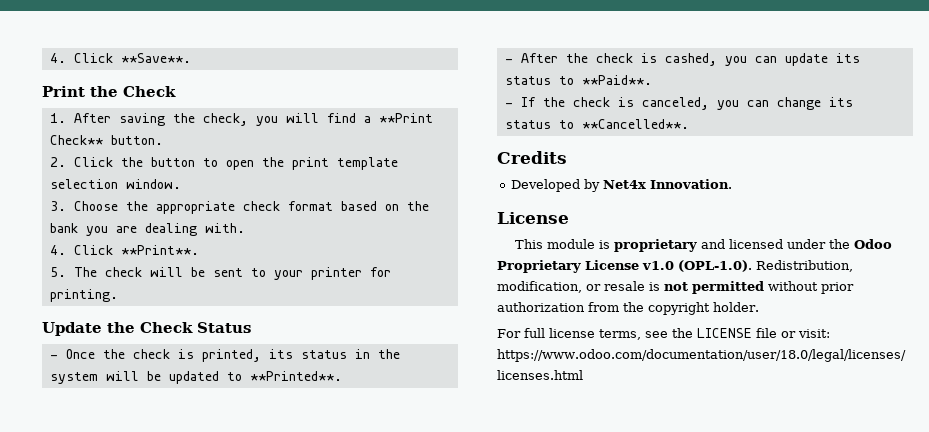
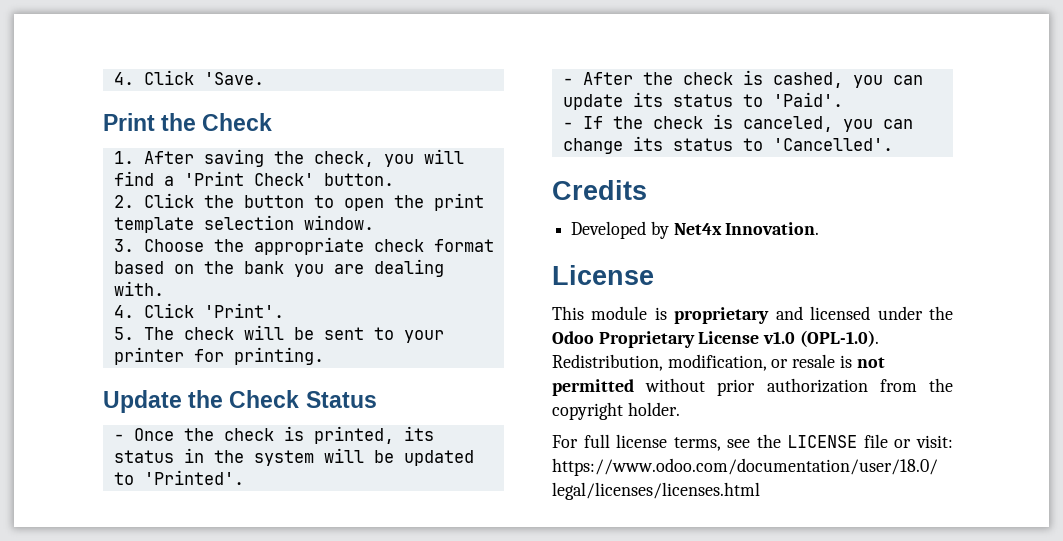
[49,53,191,63] 4. Click **Save**. -> [113,70,264,85] 4. Click 'Save.
[378,113,433,123] [49,135,103,145] **Print Check** -> [183,171,314,186] 'Print Check'
[120,245,199,255] **Print**. -> [203,303,284,318] 'Print'.
[249,371,342,381] **Printed**. -> [143,470,244,485] 'Printed'.
[581,75,652,85] **Paid**. -> [772,92,843,107] 'Paid'.
[581,119,689,129] **Cancelled**. -> [772,138,893,151] 'Cancelled'.

